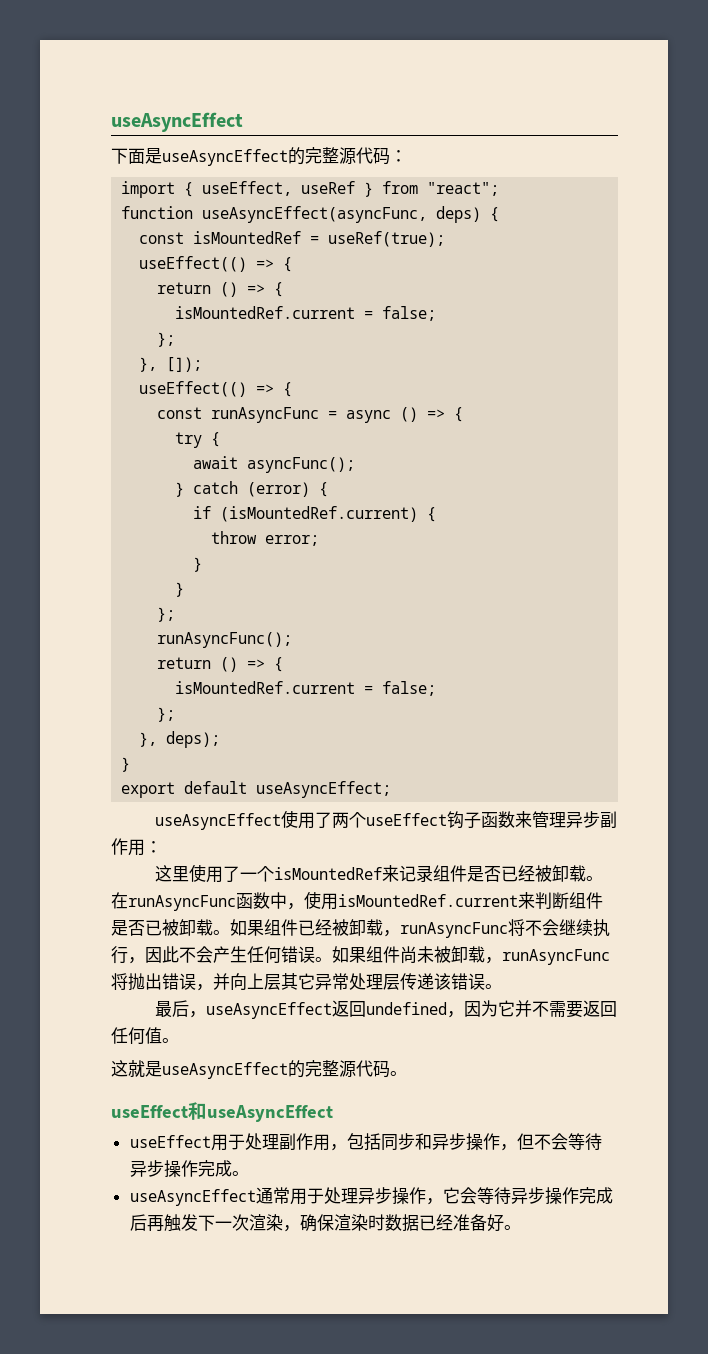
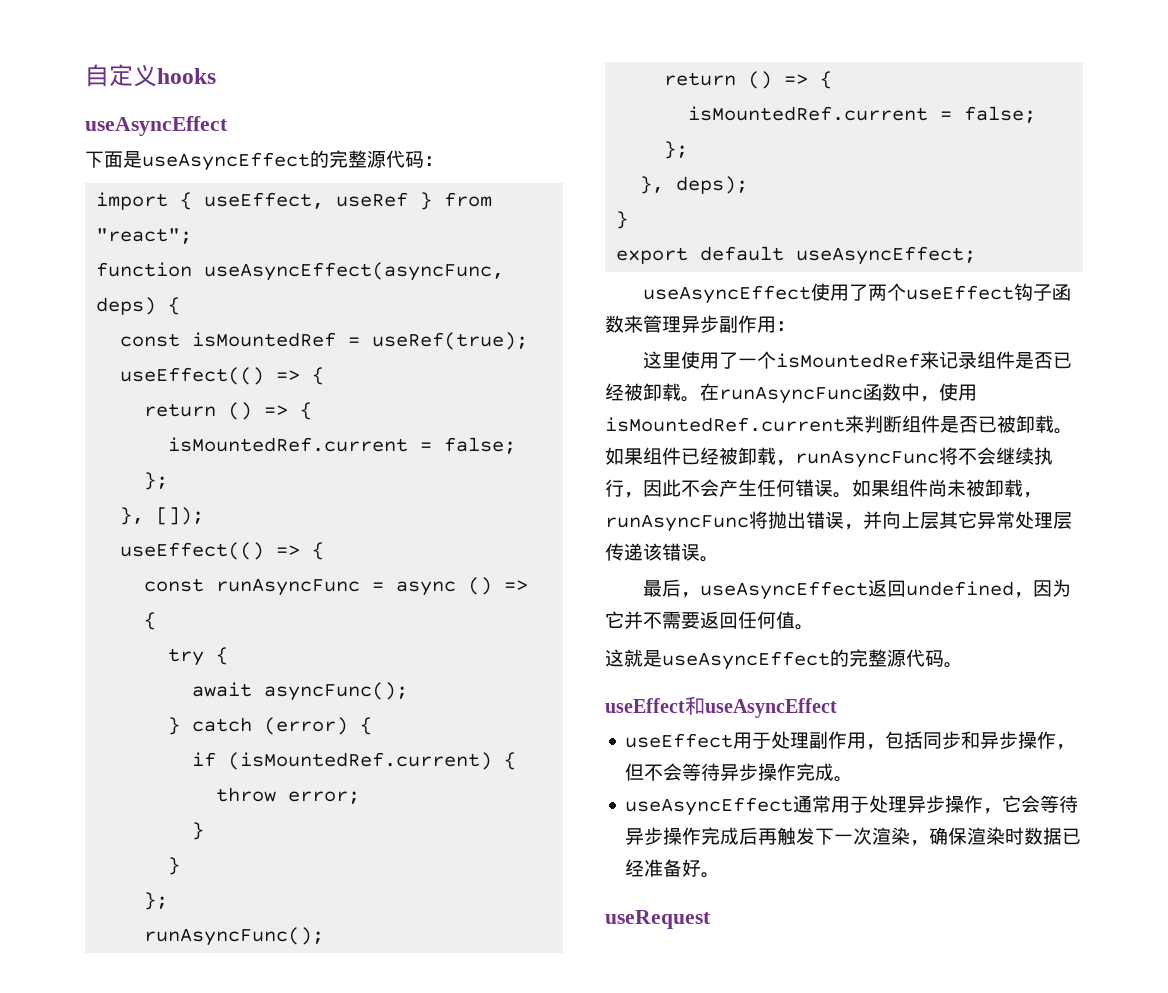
(111, 122) none -> [85,64,216,87] 自定义hooks //
(521, 1227) none -> [605,910,711,929] // useRequest

